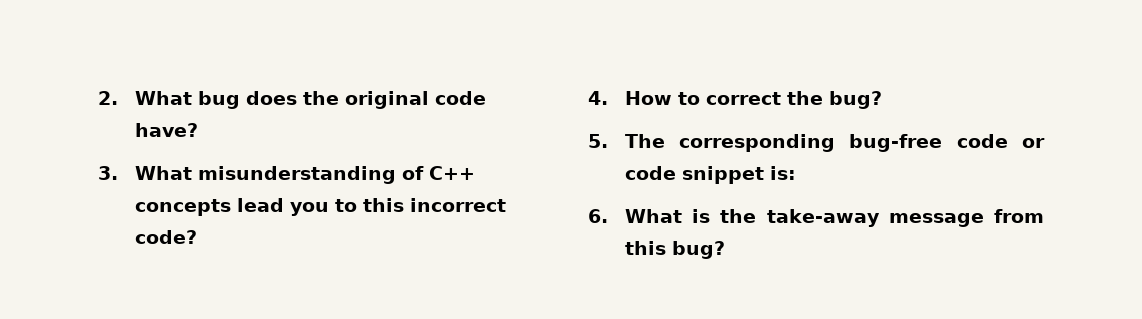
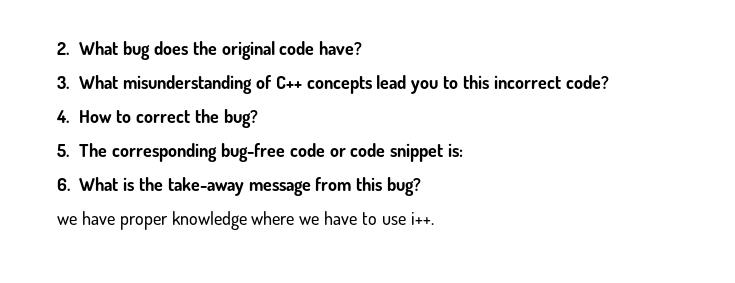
(725, 250) none -> [57,211,434,230] // we have proper knowledge where we have to use i++.

